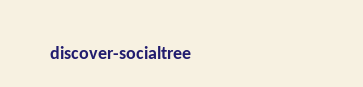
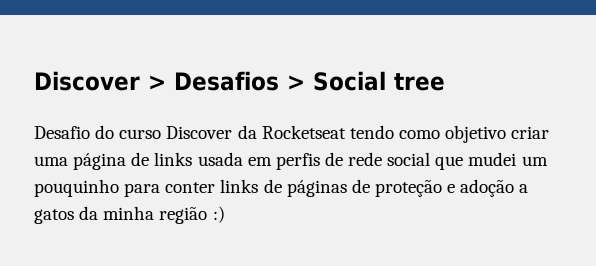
[50,46,191,59] discover-socialtree -> [34,71,445,91] [34,125,550,143] [34,152,548,170] [34,179,529,197] [34,206,225,224] Discover > Desafios > Social tree // Desafio do curso Discover da Rocketseat tendo como objetivo criar uma página de links usada em perfis de rede social que mudei um pouquinho para conter links de páginas de proteção e adoção a gatos da minha região :)

